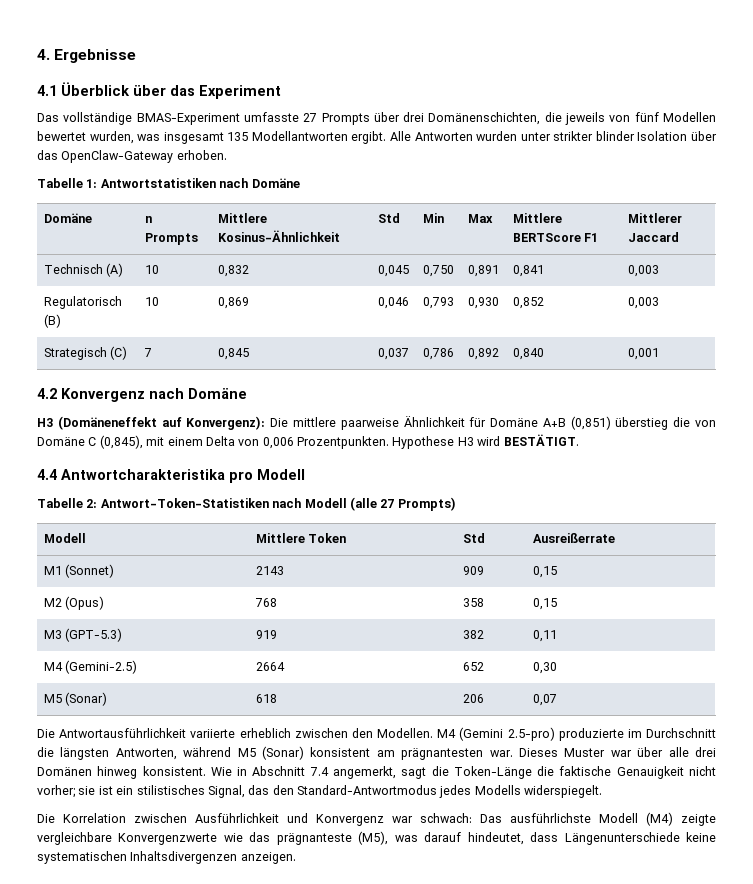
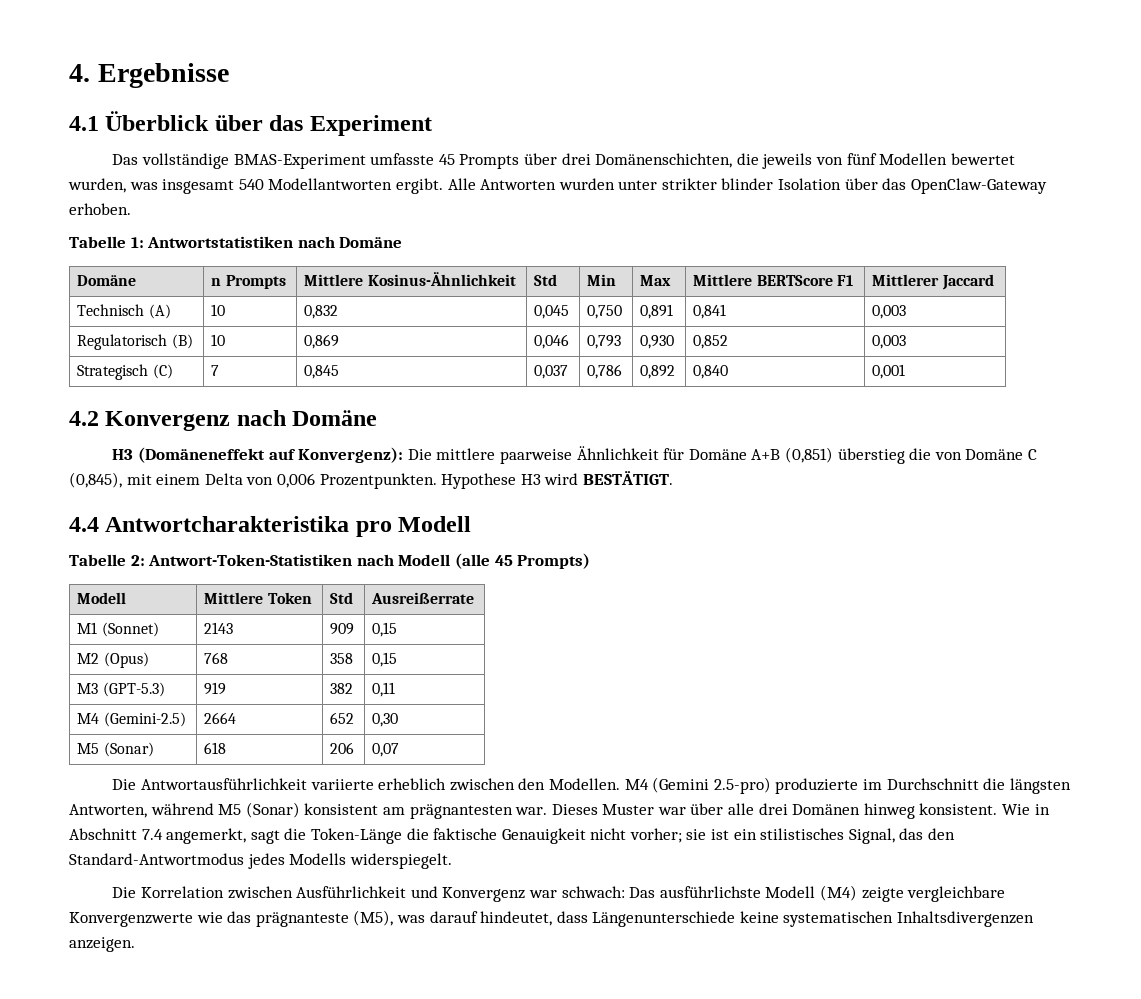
[303,113,318,122] 27 -> [438,154,455,165] 45
[227,132,249,141] 135 -> [238,179,264,190] 540
[380,499,395,508] 27 -> [494,555,513,566] 45

